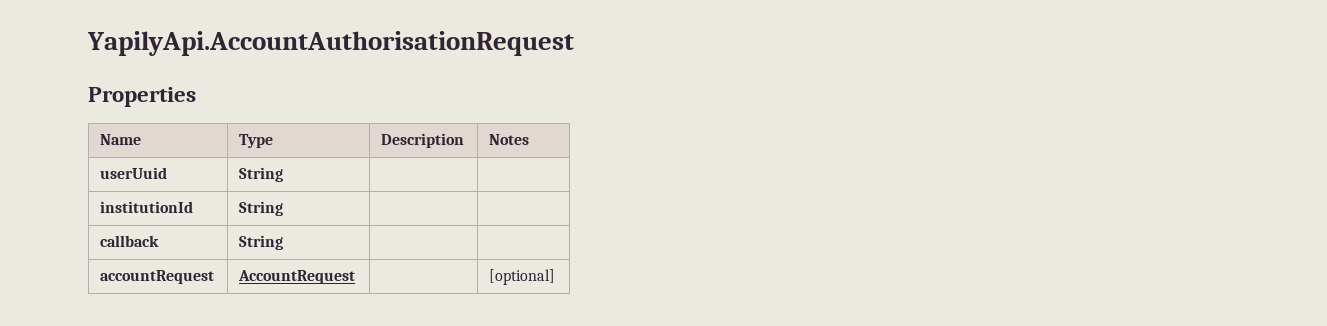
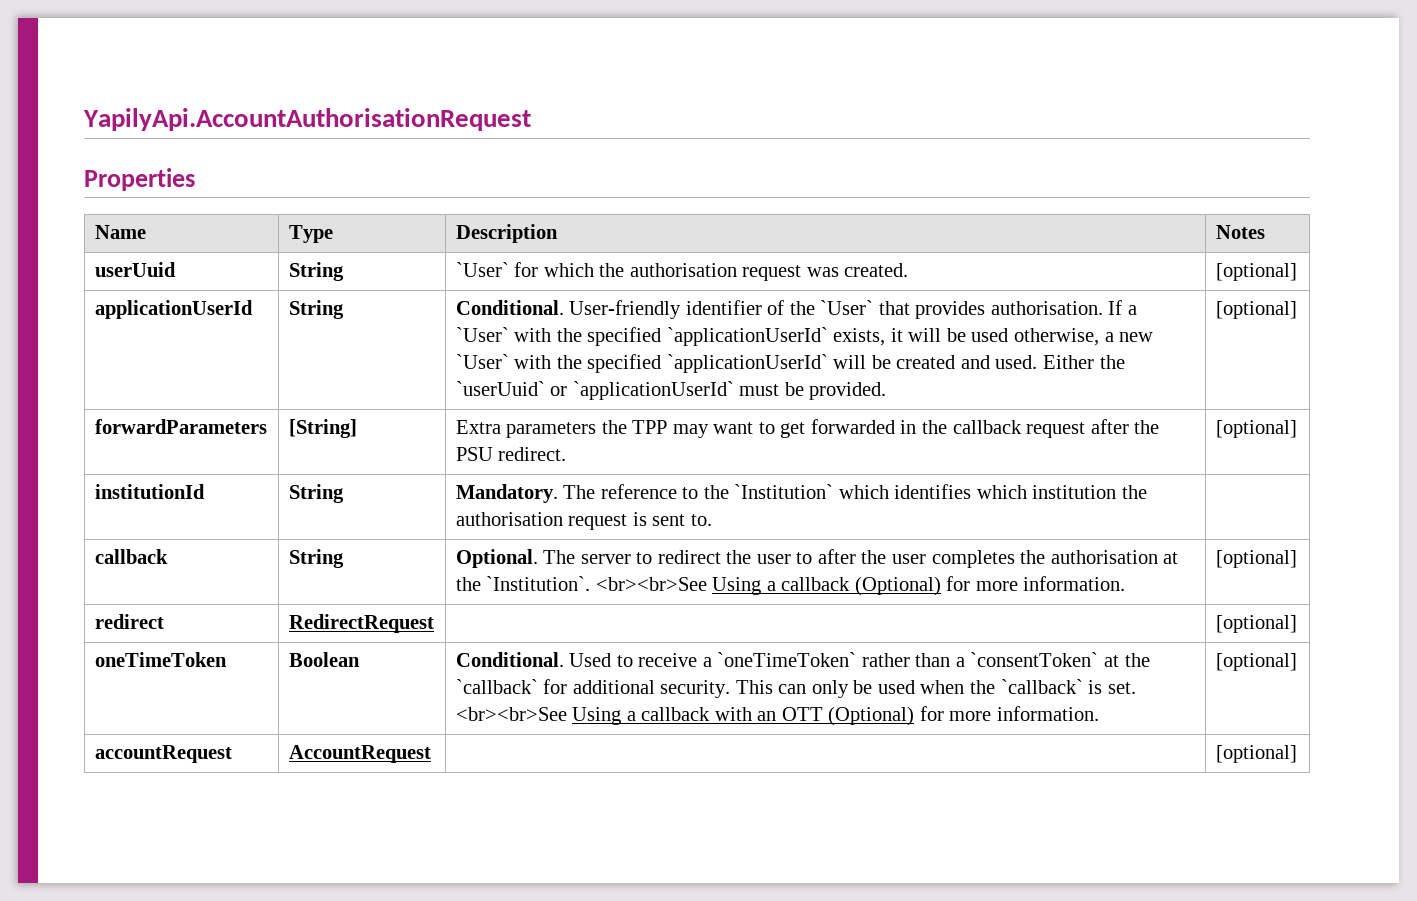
[100,201,194,213] [239,201,284,216] [100,235,160,247] [239,235,284,250] | // institutionId | String | | // callback | String | | -> [455,262,909,281] [1215,263,1297,281] [94,300,253,319] [288,300,344,319] [455,300,1138,319] [455,327,1154,346] [455,354,1125,373] [455,381,887,400] [1215,301,1297,319] [94,419,267,434] [288,419,357,438] [455,419,1160,438] [455,447,567,461] [1215,420,1297,438] [94,484,205,499] [288,484,344,503] [455,484,1148,503] [455,512,712,530] [94,549,168,564] [288,549,344,568] [455,549,1179,568] [455,576,1126,596] [1215,550,1297,568] [94,614,164,629] [288,614,434,633] [1215,615,1297,633] [94,652,227,667] [288,652,360,667] [455,652,1150,667] [455,679,1136,698] [455,706,1100,726] [1215,653,1297,671] `User` for which the authorisation request was created. | [optional] // applicationUserId | String | Conditional. User-friendly identifier of the `User` that provides authorisation. If a `User` with the specified `applicationUserId` exists, it will be used otherwise, a new `User` with the specified `applicationUserId` will be created and used. Either the `userUuid` or `applicationUserId` must be provided. | [optional] // forwardParameters | [String] | Extra parameters the TPP may want to get forwarded in the callback request after the PSU redirect. | [optional] // institutionId | String | Mandatory. The reference to the `Institution` which identifies which institution the authorisation request is sent to. | // callback | String | Optional. The server to redirect the user to after the user completes the authorisation at the `Institution`. <br><br>See Using a callback (Optional) for more information. | [optional] // redirect | RedirectRequest | | [optional] // oneTimeToken | Boolean | Conditional. Used to receive a `oneTimeToken` rather than a `consentToken` at the `callback` for additional security. This can only be used when the `callback` is set. <br><br>See Using a callback with an OTT (Optional) for more information. | [optional]

